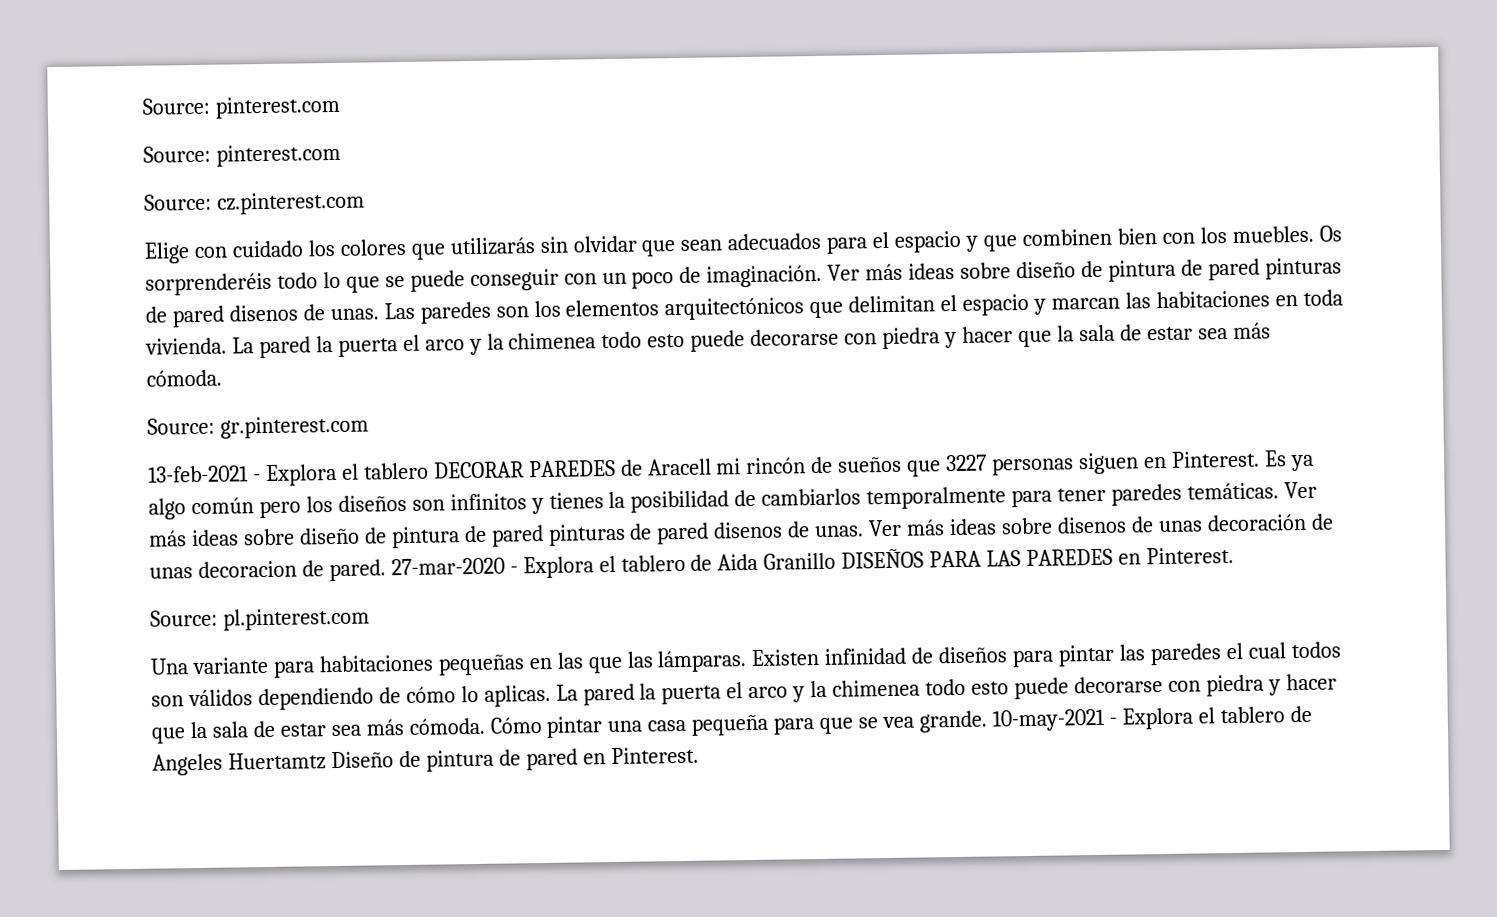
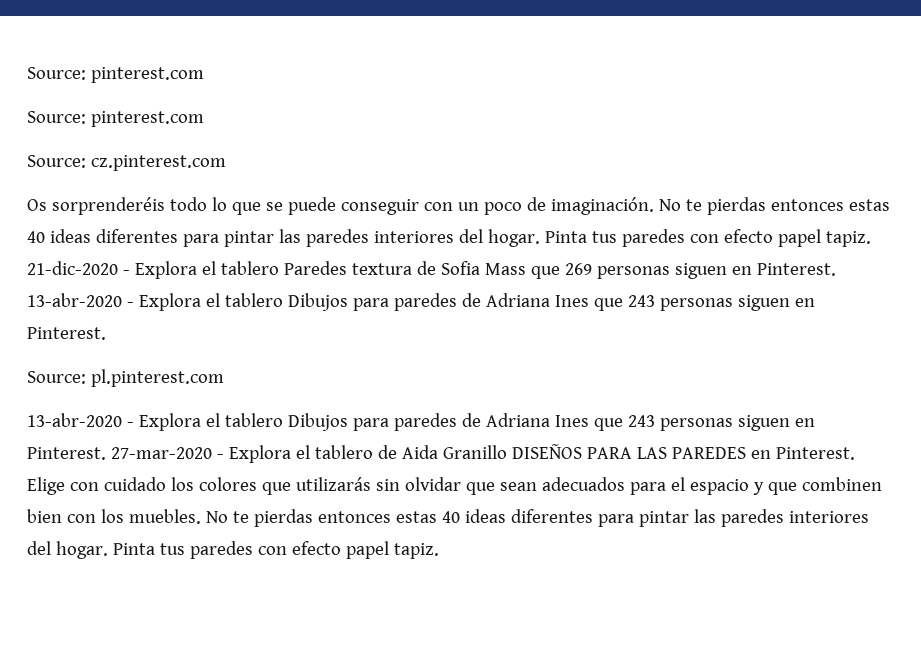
(365, 203) none -> [27,197,890,215] [27,229,871,247] [27,261,836,279] [27,293,815,311] [27,327,106,340] [27,369,224,387] [27,413,815,431] [27,444,855,463] Os sorprenderéis todo lo que se puede conseguir con un poco de imaginación. No te pierdas entonces estas 40 ideas diferentes para pintar las paredes interiores del hogar. Pinta tus paredes con efecto papel tapiz. 21-dic-2020 - Explora el tablero Paredes textura de Sofia Mass que 269 personas siguen en Pinterest. 13-abr-2020 - Explora el tablero Dibujos para paredes de Adriana Ines que 243 personas siguen en Pinterest. // Source: pl.pinterest.com // 13-abr-2020 - Explora el tablero Dibujos para paredes de Adriana Ines que 243 personas siguen en Pinterest. 27-mar-2020 - Explora el tablero de Aida Granillo DISEÑOS PARA LAS PAREDES en Pinterest.
[1318,225,1342,242] [145,257,1342,296] [145,289,1343,328] [145,322,1271,359] [146,369,222,387] [147,415,369,439] [148,450,1314,487] [148,481,1317,520] [148,513,1334,549] [149,546,1234,582] [150,607,370,631] [150,641,1341,678] [151,673,1337,711] [151,705,1312,744] [152,746,699,776] Os sorprenderéis todo lo que se puede conseguir con un poco de imaginación. Ver más ideas sobre diseño de pintura de pared pinturas de pared disenos de unas. Las paredes son los elementos arquitectónicos que delimitan el espacio y marcan las habitaciones en toda vivienda. La pared la puerta el arco y la chimenea todo esto puede decorarse con piedra y hacer que la sala de estar sea más cómoda. // Source: gr.pinterest.com // 13-feb-2021 - Explora el tablero DECORAR PAREDES de Aracell mi rincón de sueños que 3227 personas siguen en Pinterest. Es ya algo común pero los diseños son infinitos y tienes la posibilidad de cambiarlos temporalmente para tener paredes temáticas. Ver más ideas sobre diseño de pintura de pared pinturas de pared disenos de unas. Ver más ideas sobre disenos de unas decoración de unas decoracion de pared. 27-mar-2020 - Explora el tablero de Aida Granillo DISEÑOS PARA LAS PAREDES en Pinterest. // Source: pl.pinterest.com // Una variante para habitaciones pequeñas en las que las lámparas. Existen infinidad de diseños para pintar las paredes el cual todos son válidos dependiendo de cómo lo aplicas. La pared la puerta el arco y la chimenea todo esto puede decorarse con piedra y hacer que la sala de estar sea más cómoda. Cómo pintar una casa pequeña para que se vea grande. 10-may-2021 - Explora el tablero de Angeles Huertamtz Diseño de pintura de pared en Pinterest. -> [205,509,869,527] [27,541,439,559] No te pierdas entonces estas 40 ideas diferentes para pintar las paredes interiores del hogar. Pinta tus paredes con efecto papel tapiz.

